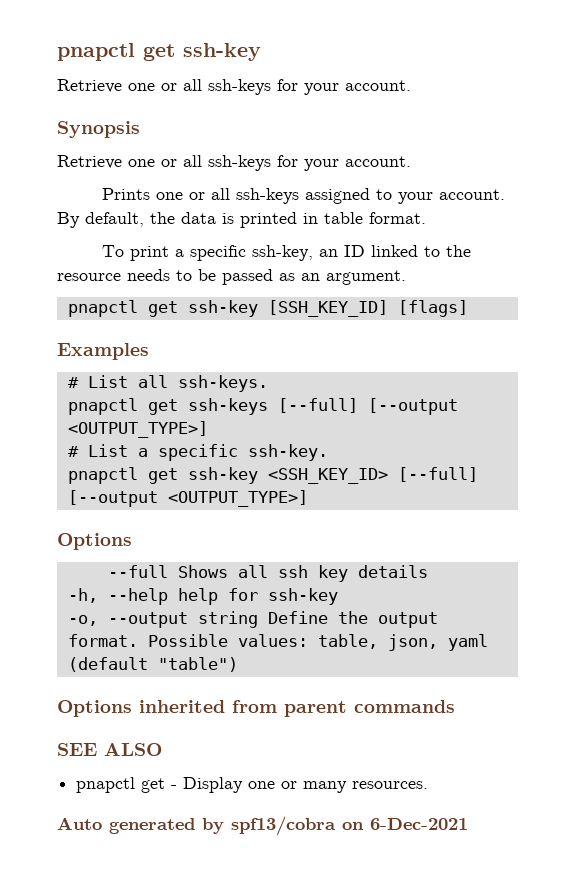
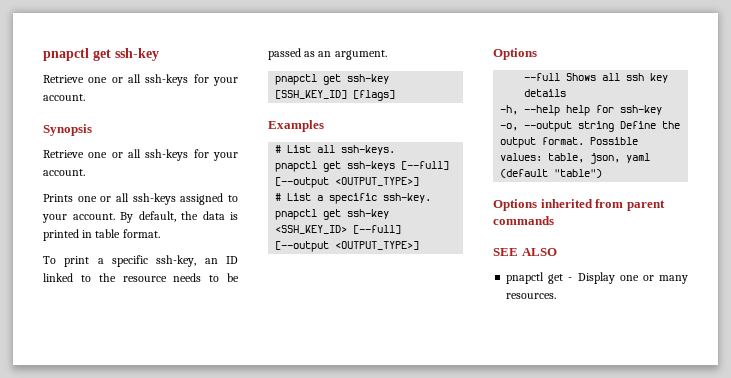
[57,816,468,836] // Auto generated by spf13/cobra on 6-Dec-2021 -> (557, 296) none

